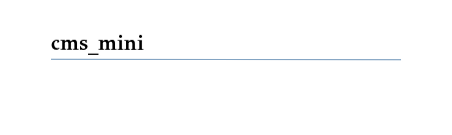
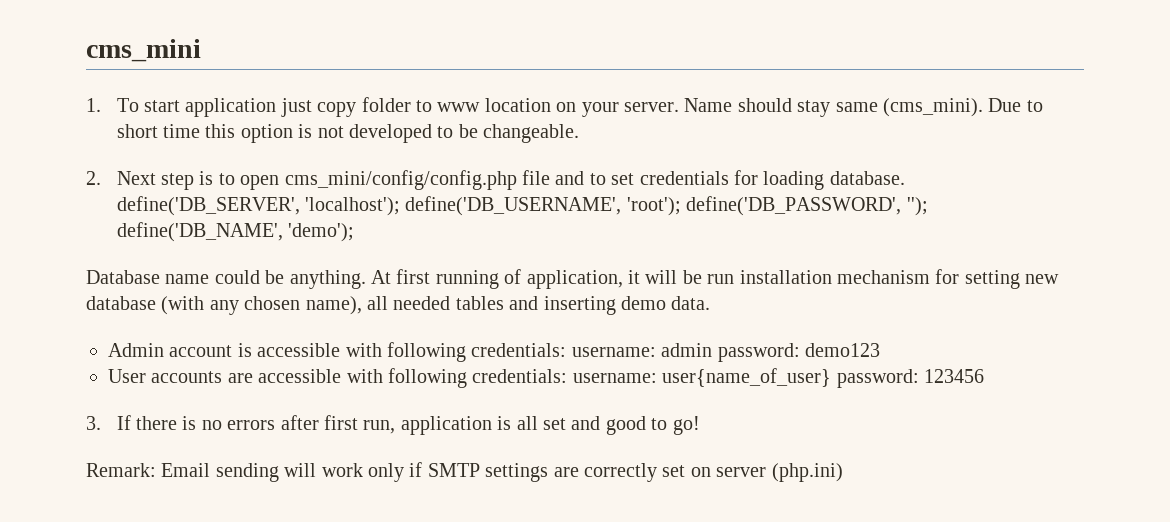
(145, 44) none -> [86,97,1043,117] [116,124,580,143] [86,170,905,190] [116,196,928,216] [116,222,355,242] [86,269,1060,289] [86,296,711,315] [108,342,880,362] [108,368,984,388] [86,415,700,435] [86,462,843,482] // 1. To start application just copy folder to www location on your server. Name should stay same (cms_mini). Due to short time this option is not developed to be changeable. // 2. Next step is to open cms_mini/config/config.php file and to set credentials for loading database. define('DB_SERVER', 'localhost'); define('DB_USERNAME', 'root'); define('DB_PASSWORD', ''); define('DB_NAME', 'demo'); // Database name could be anything. At first running of application, it will be run installation mechanism for setting new database (with any chosen name), all needed tables and inserting demo data. // Admin account is accessible with following credentials: username: admin password: demo123 // User accounts are accessible with following credentials: username: user{name_of_user} password: 123456 // 3. If there is no errors after first run, application is all set and good to go! // Remark: Email sending will work only if SMTP settings are correctly set on server (php.ini)

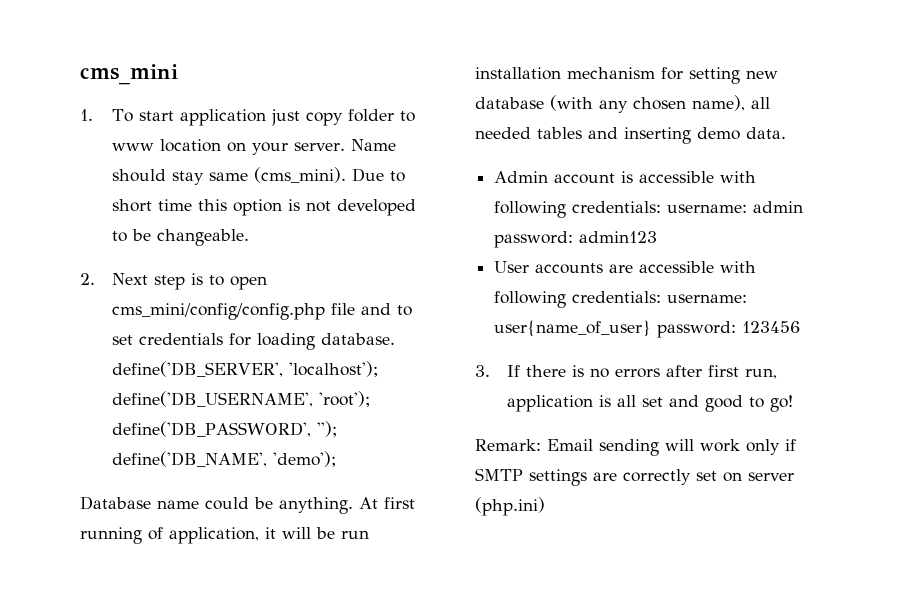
[804,343,880,357] demo123 -> [579,231,658,243] admin123

